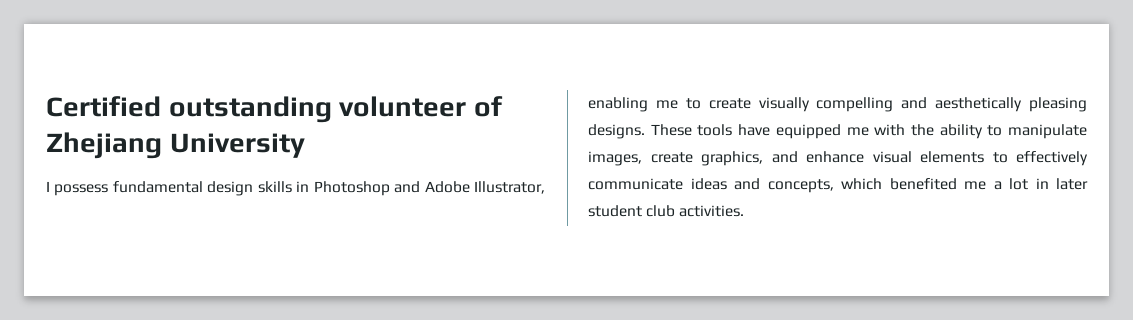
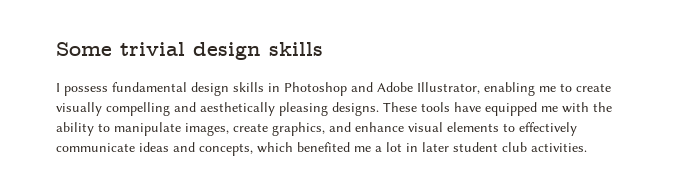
[46,96,503,123] [46,132,305,159] Certified outstanding volunteer of Zhejiang University -> [56,42,323,60] Some trivial design skills

